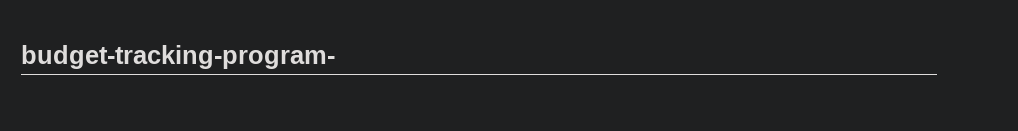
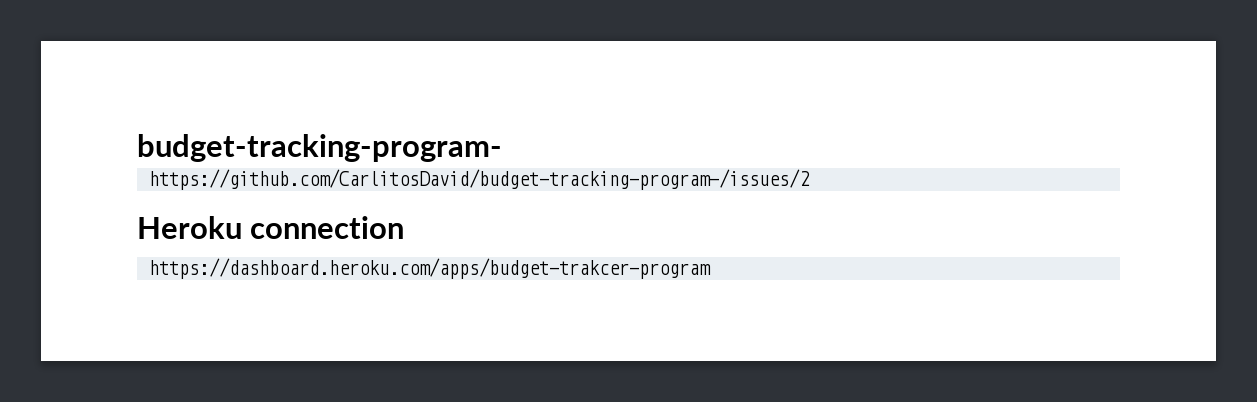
(335, 57) none -> [148,169,810,190] [137,216,405,239] [148,258,711,279] // https://github.com/CarlitosDavid/budget-tracking-program-/issues/2 // Heroku connection // https://dashboard.heroku.com/apps/budget-trakcer-program

